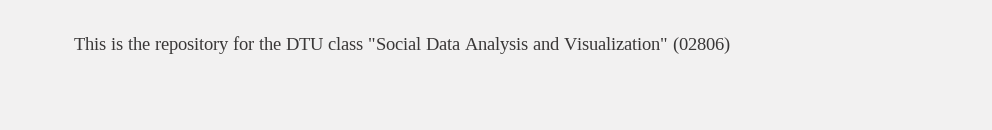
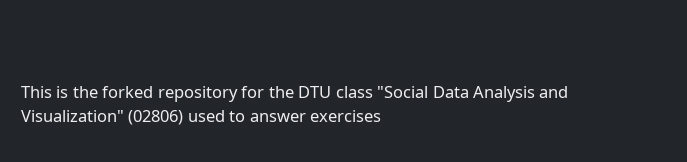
(150, 43) none -> [102,86,154,98] forked
(730, 45) none -> [187,110,382,122] used to answer exercises

